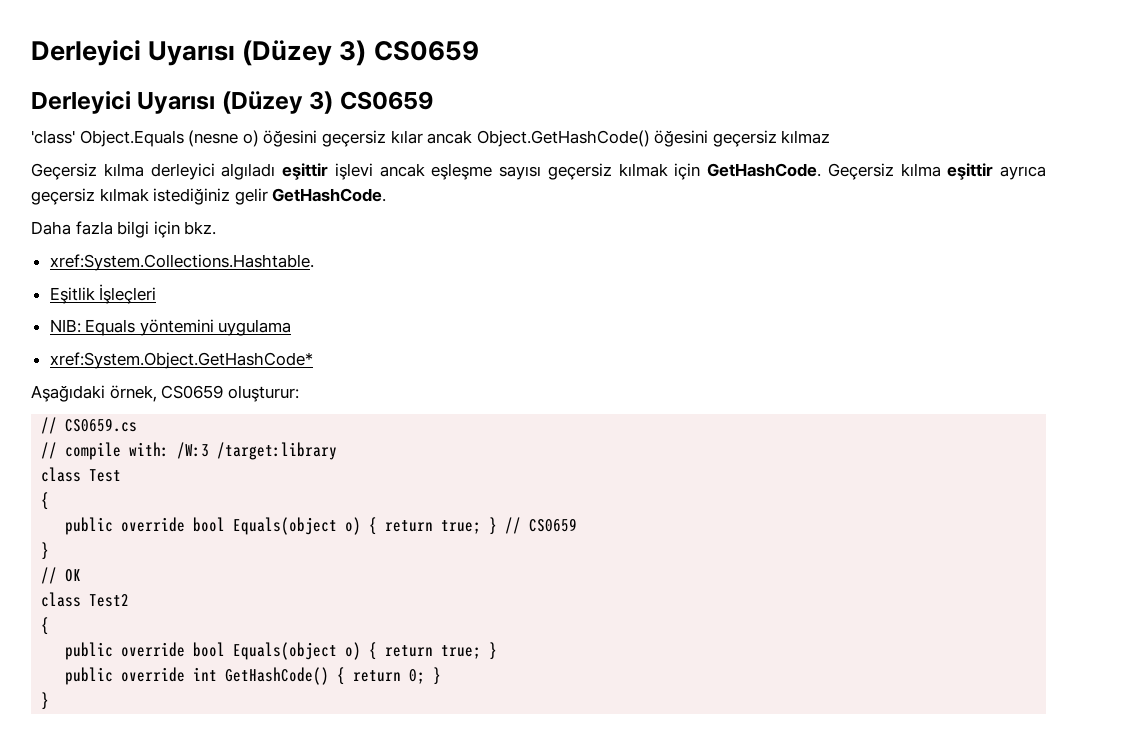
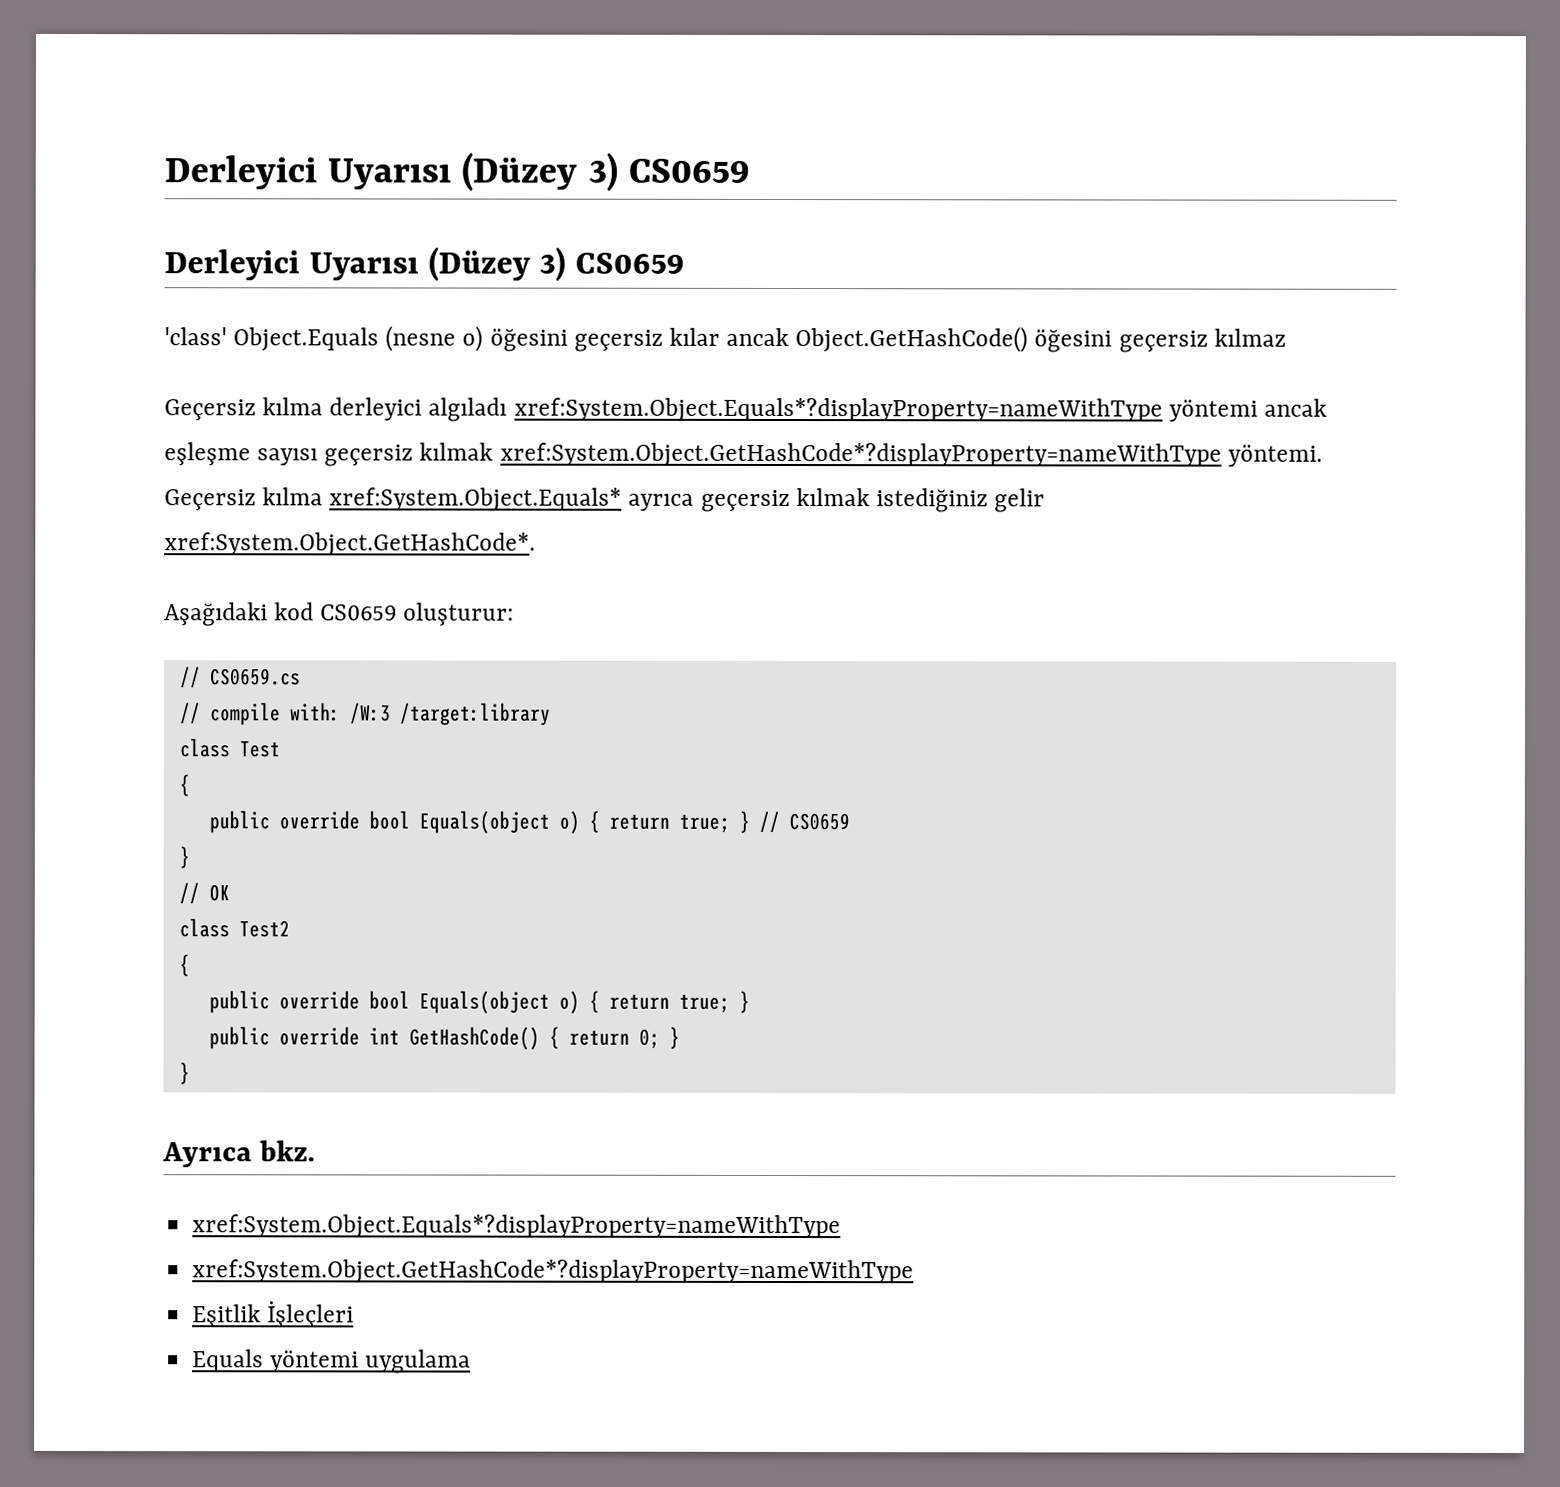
[282,163,373,180] eşittir işlevi -> [513,397,1258,423] xref:System.Object.Equals*?displayProperty=nameWithType yöntemi
[674,163,994,180] için GetHashCode. Geçersiz kılma eşittir -> [499,442,1323,468] [164,487,623,512] xref:System.Object.GetHashCode*?displayProperty=nameWithType yöntemi. Geçersiz kılma xref:System.Object.Equals*
[272,188,387,202] [31,221,217,238] [49,254,314,271] [49,284,157,304] [49,319,292,336] [49,352,313,369] GetHashCode. // Daha fazla bilgi için bkz. // xref:System.Collections.Hashtable. // Eşitlik İşleçleri // NIB: Equals yöntemini uygulama // xref:System.Object.GetHashCode* -> [164,532,536,557] xref:System.Object.GetHashCode*.
[109,385,157,402] örnek, -> [274,602,315,621] kod
(50, 701) none -> [162,1140,315,1168] [192,1214,842,1240] [192,1259,915,1285] [192,1301,355,1328] [192,1349,472,1374] // Ayrıca bkz. // xref:System.Object.Equals*?displayProperty=nameWithType // xref:System.Object.GetHashCode*?displayProperty=nameWithType // Eşitlik İşleçleri // Equals yöntemi uygulama

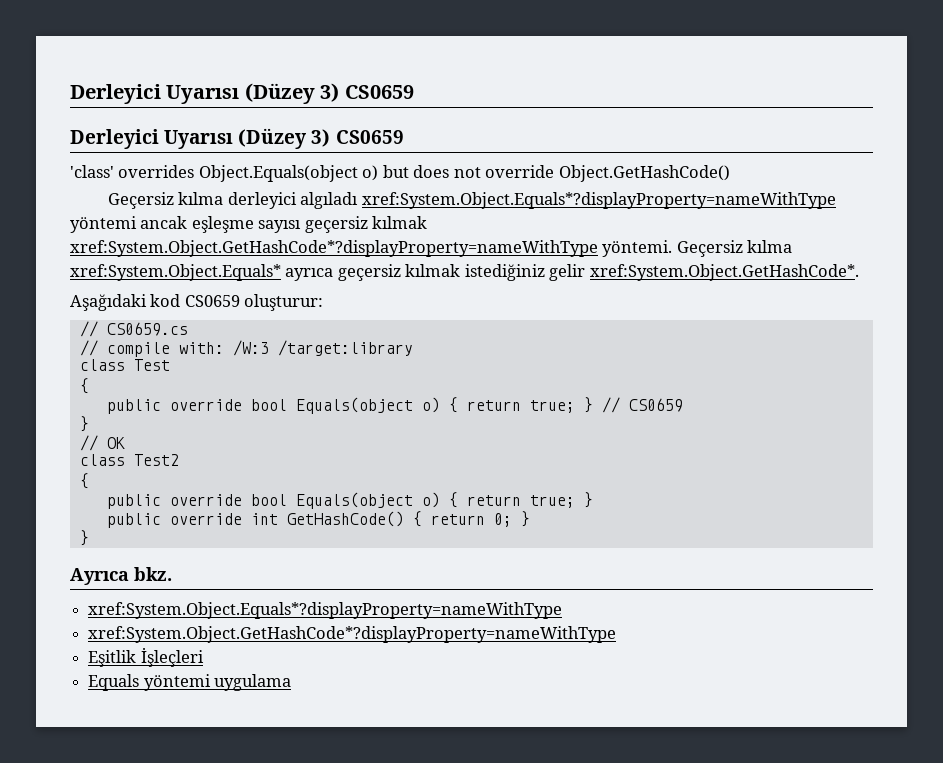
[233,325,1286,353] Object.Equals (nesne o) öğesini geçersiz kılar ancak Object.GetHashCode() öğesini geçersiz kılmaz -> [118,165,730,182] overrides Object.Equals(object o) but does not override Object.GetHashCode()

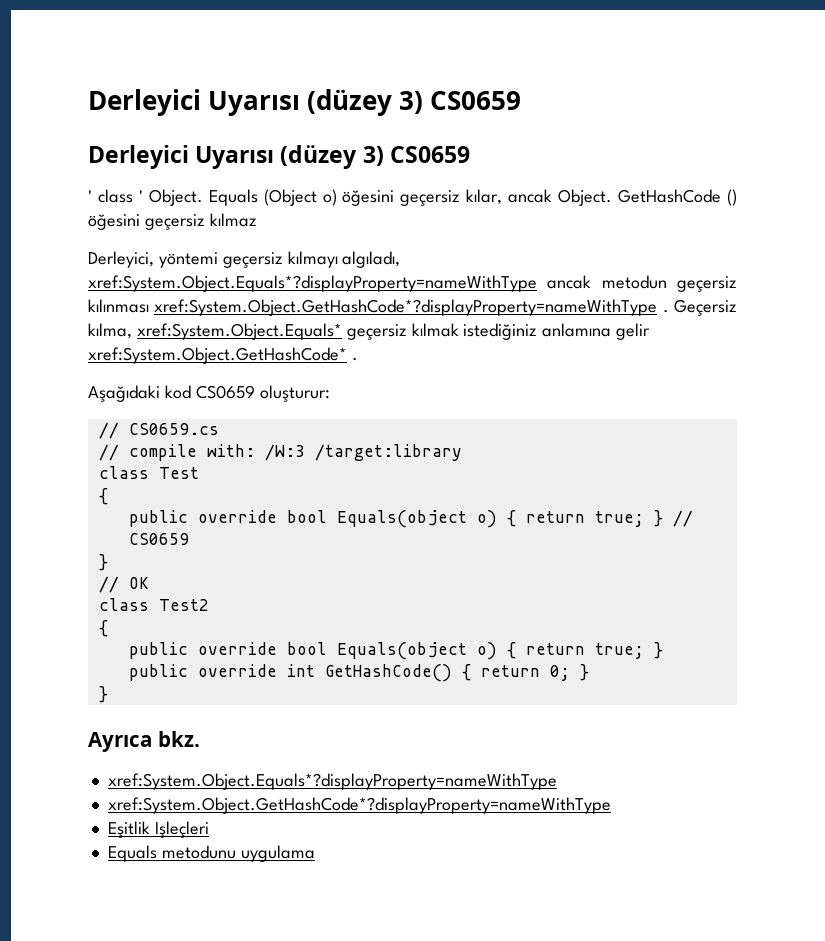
[70,83,315,104] Derleyici Uyarısı (Düzey -> [88,89,393,116] Derleyici Uyarısı (düzey
[238,128,404,149] [70,165,730,182] [107,192,836,209] [70,216,428,233] [70,240,793,257] [70,264,859,281] (Düzey 3) CS0659 // 'class' overrides Object.Equals(object o) but does not override Object.GetHashCode() // Geçersiz kılma derleyici algıladı xref:System.Object.Equals*?displayProperty=nameWithType yöntemi ancak eşleşme sayısı geçersiz kılmak xref:System.Object.GetHashCode*?displayProperty=nameWithType yöntemi. Geçersiz kılma xref:System.Object.Equals* ayrıca geçersiz kılmak istediğiniz gelir xref:System.Object.GetHashCode*. -> [280,145,470,169] [88,189,737,206] [88,213,257,230] [88,251,401,268] [88,275,737,292] [88,299,737,316] [88,323,651,340] [88,347,358,364] (düzey 3) CS0659 // ' class ' Object. Equals (Object o) öğesini geçersiz kılar, ancak Object. GetHashCode () öğesini geçersiz kılmaz // Derleyici, yöntemi geçersiz kılmayı algıladı, xref:System.Object.Equals*?displayProperty=nameWithType ancak metodun geçersiz kılınması xref:System.Object.GetHashCode*?displayProperty=nameWithType . Geçersiz kılma, xref:System.Object.Equals* geçersiz kılmak istediğiniz anlamına gelir xref:System.Object.GetHashCode* .
[140,647,204,667] [88,674,211,691] İşleçleri // Equals yöntemi -> [154,821,209,838] [107,845,236,862] Işleçleri // Equals metodunu

